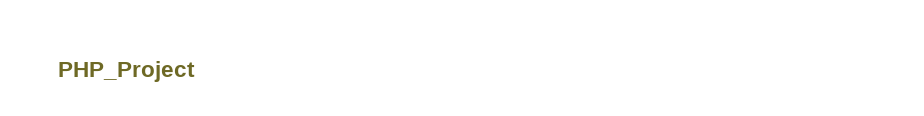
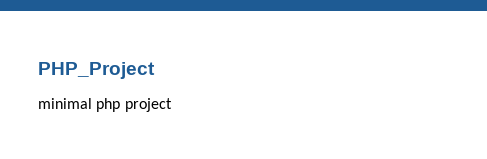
(195, 71) none -> [38,98,172,112] // minimal php project

